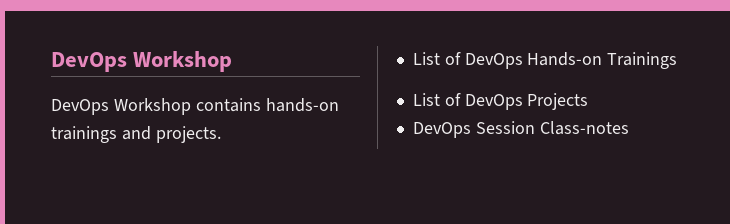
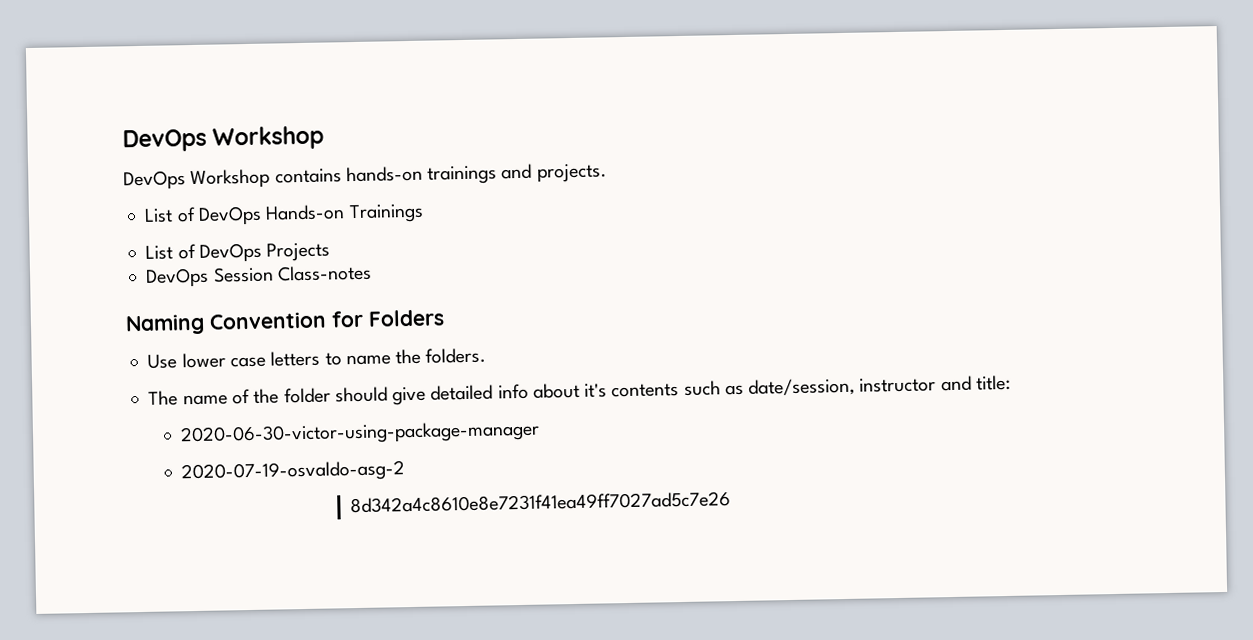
(629, 128) none -> [125,309,445,336] [147,347,487,369] [148,374,1011,406] [180,420,541,447] [181,460,406,484] [350,491,732,514] // Naming Convention for Folders // Use lower case letters to name the folders. // The name of the folder should give detailed info about it's contents such as date/session, instructor and title: // 2020-06-30-victor-using-package-manager // 2020-07-19-osvaldo-asg-2 // 8d342a4c8610e8e7231f41ea49ff7027ad5c7e26

